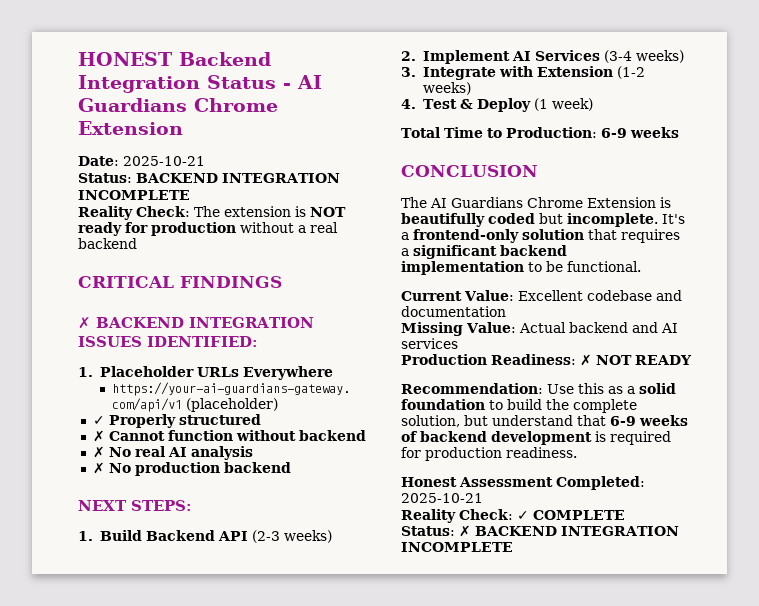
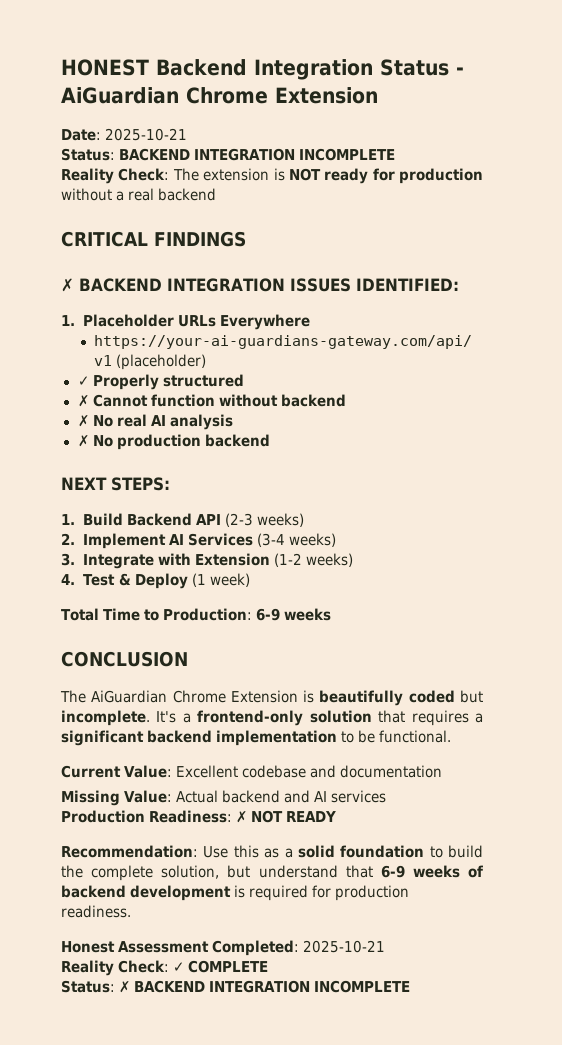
[297,75,322,89] [78,98,187,112] AI Guardians -> [61,87,179,104] AiGuardian
[430,197,523,208] AI Guardians -> [91,690,168,703] AiGuardian

